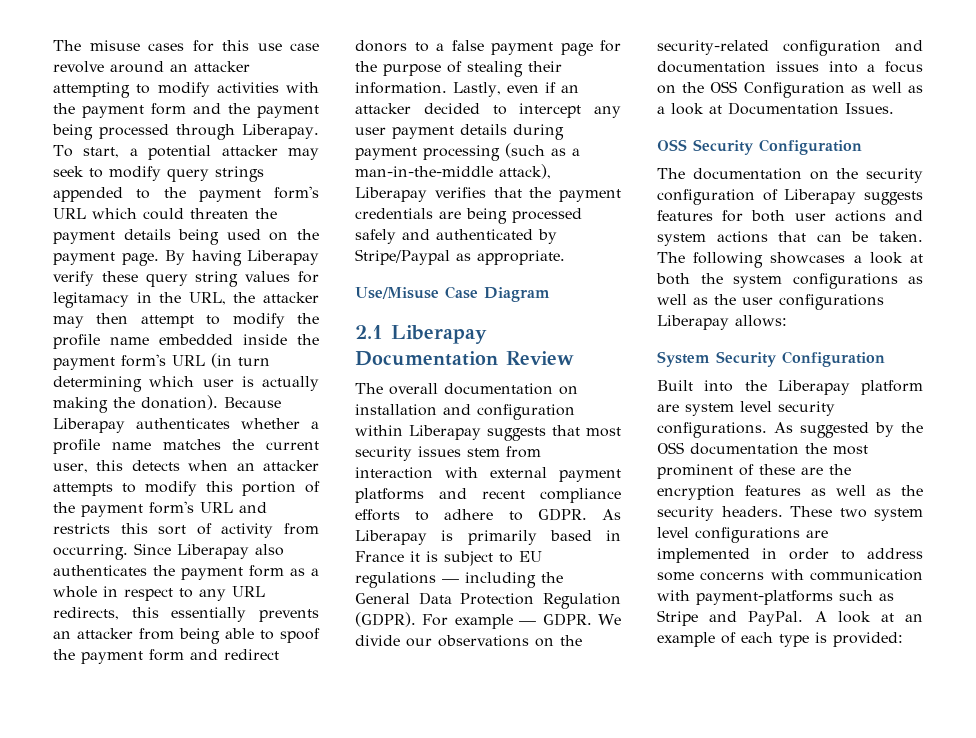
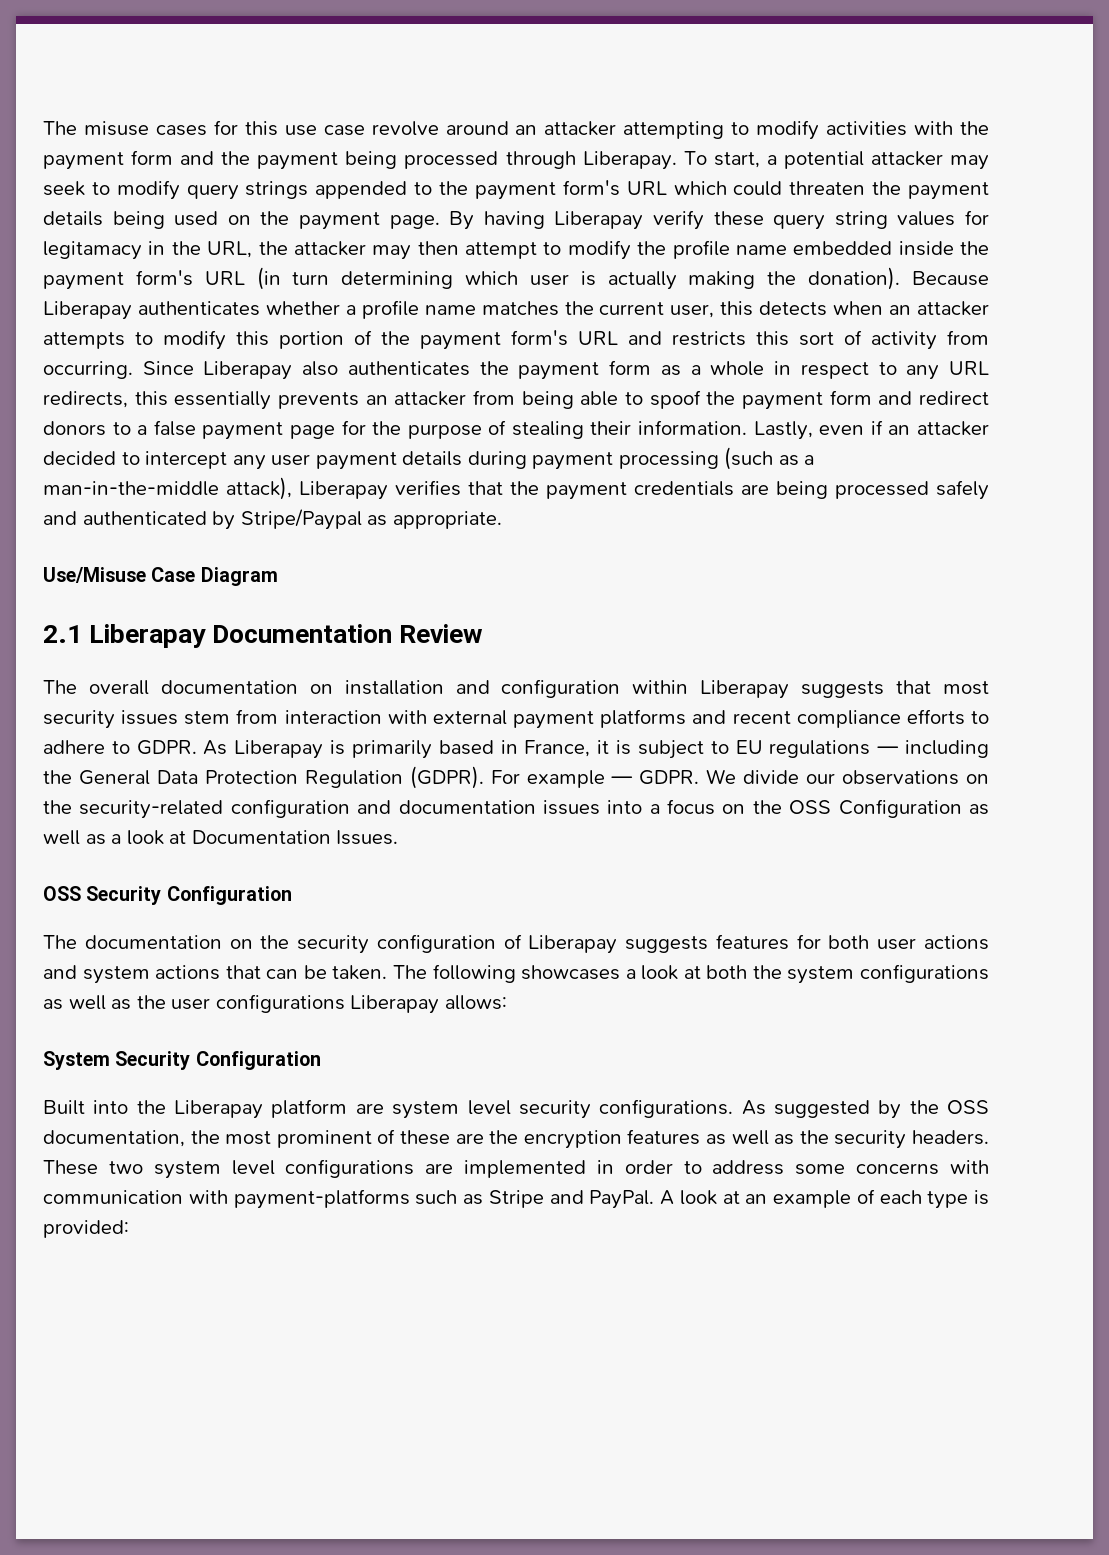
[355,551,404,562] France -> [524,740,591,757] France,
[690,443,799,455] documentation -> [43,1130,185,1147] documentation,

